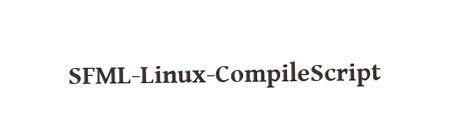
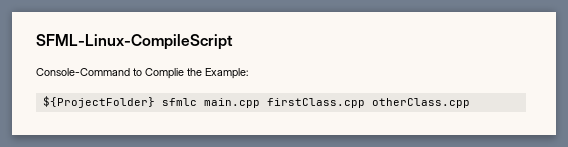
(382, 75) none -> [36,68,248,79] [42,96,470,108] // Console-Command to Complie the Example: // ${ProjectFolder} sfmlc main.cpp firstClass.cpp otherClass.cpp

